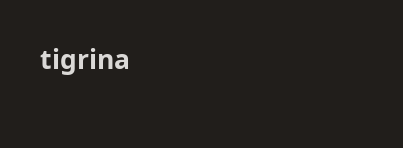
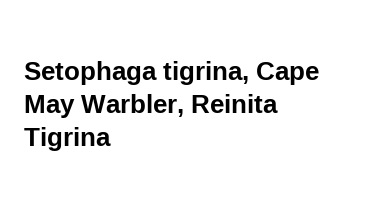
[40,48,130,75] tigrina -> [24,61,320,85] [24,94,279,118] [24,127,111,151] Setophaga tigrina, Cape May Warbler, Reinita Tigrina

